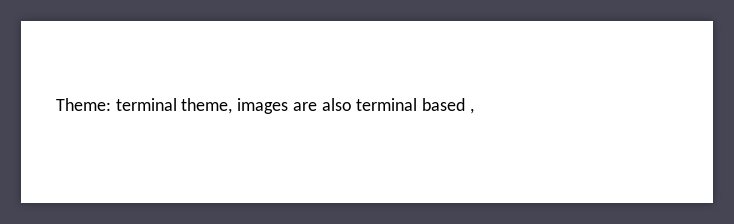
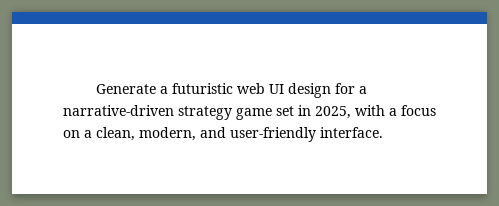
[56,98,474,114] Theme: terminal theme, images are also terminal based , -> [96,83,368,98] [63,105,436,120] [63,127,383,142] Generate a futuristic web UI design for a narrative-driven strategy game set in 2025, with a focus on a clean, modern, and user-friendly interface.

